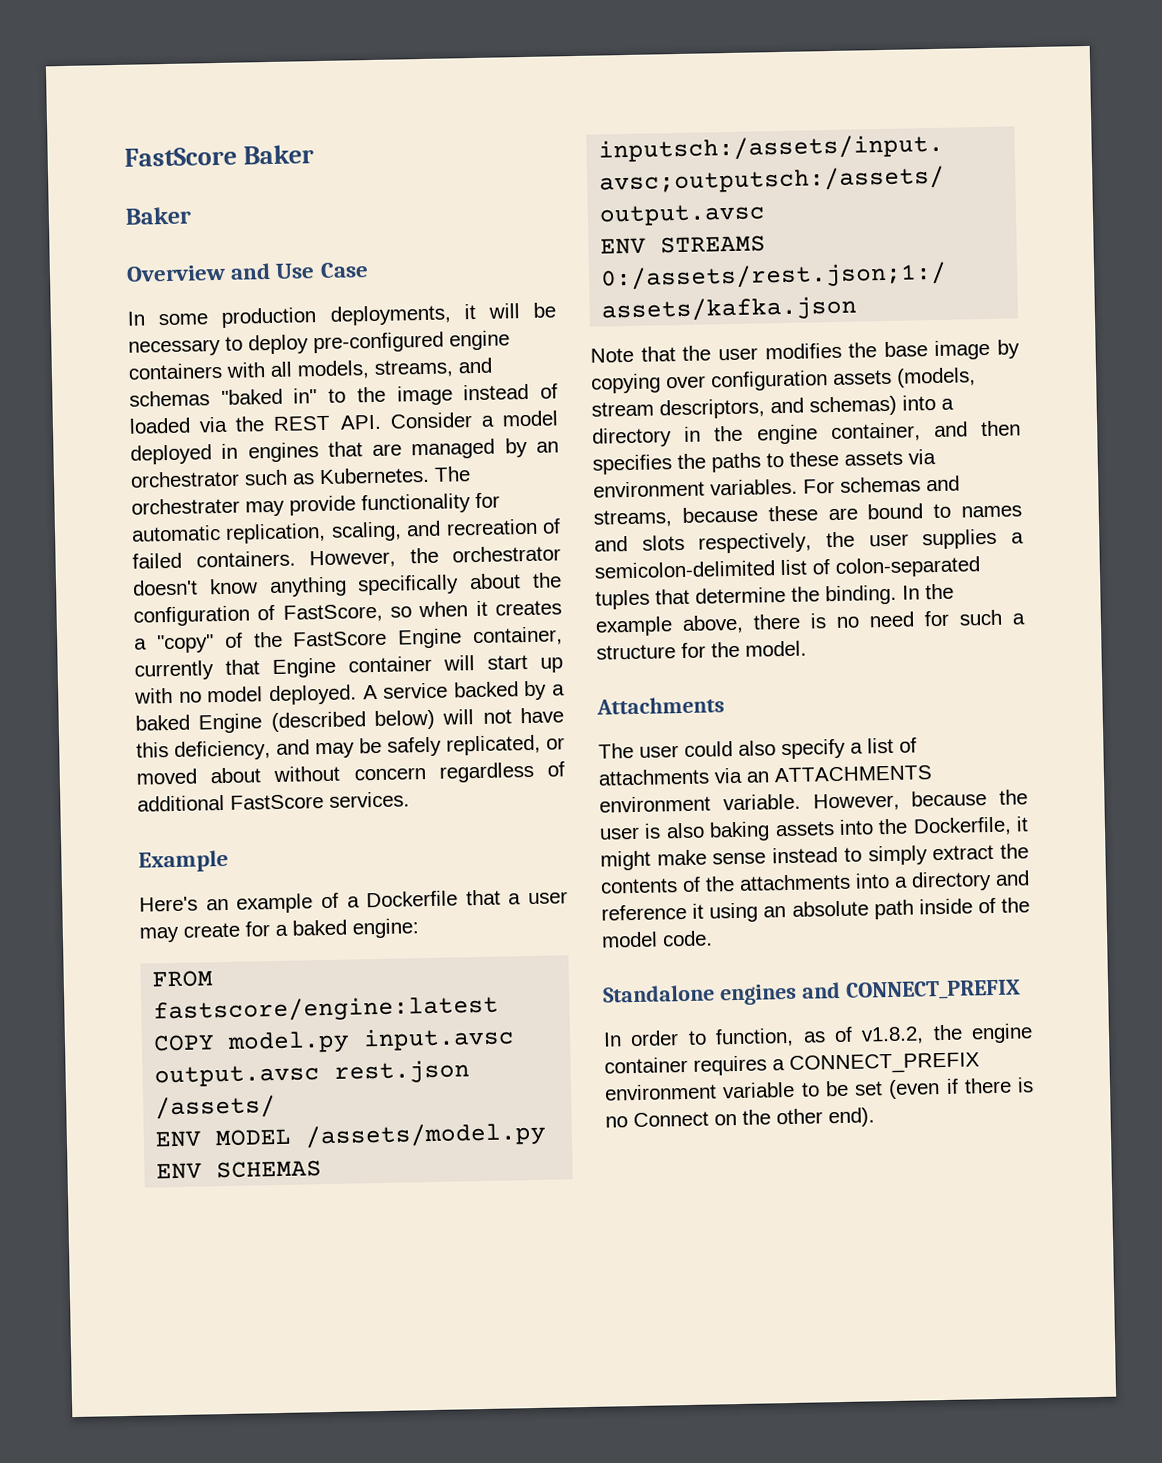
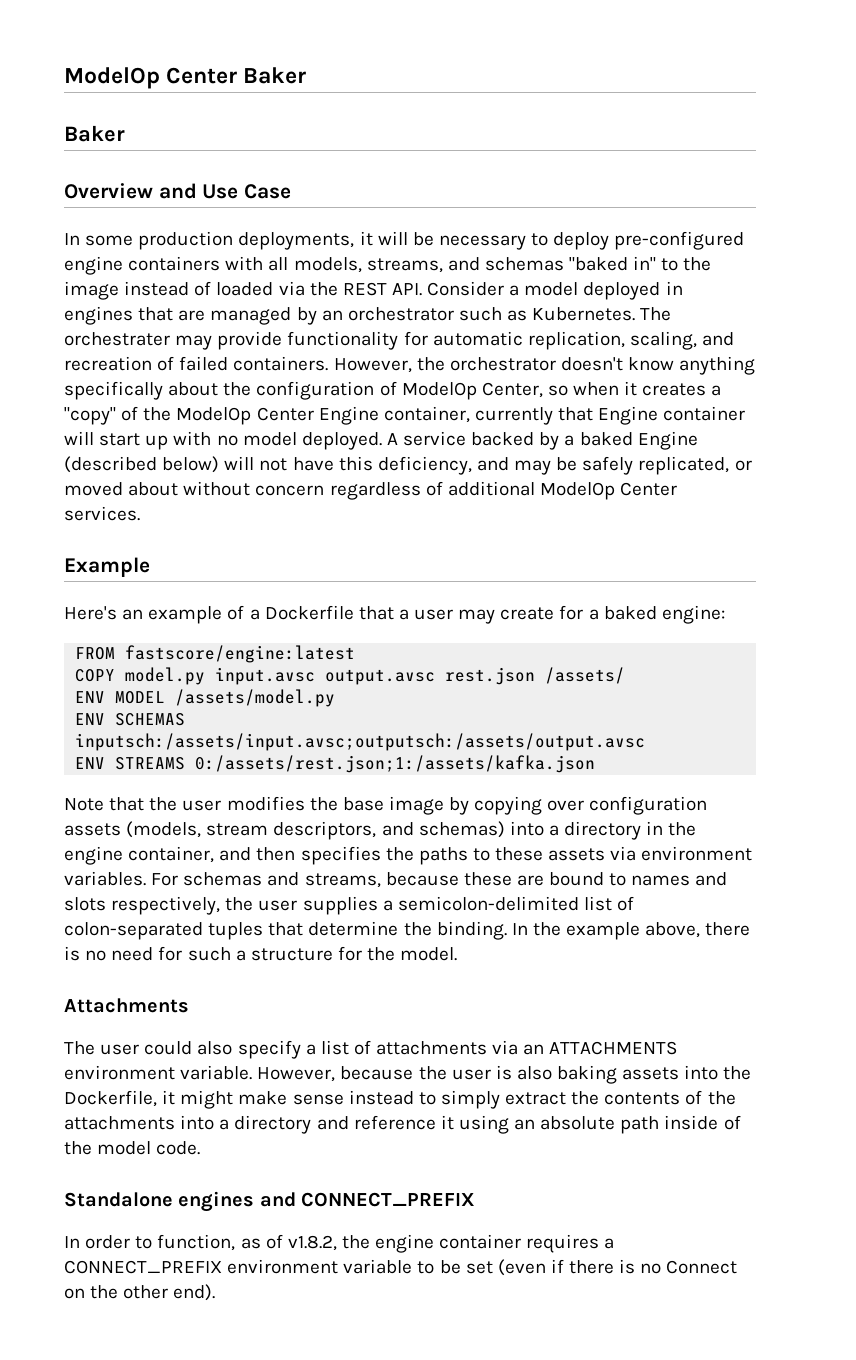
[124,146,237,167] FastScore -> [64,67,238,89] ModelOp Center
[282,603,383,623] FastScore, -> [401,382,543,400] ModelOp Center,
[293,630,388,647] FastScore -> [176,407,314,425] ModelOp Center
[230,794,324,810] FastScore -> [539,482,678,500] ModelOp Center

